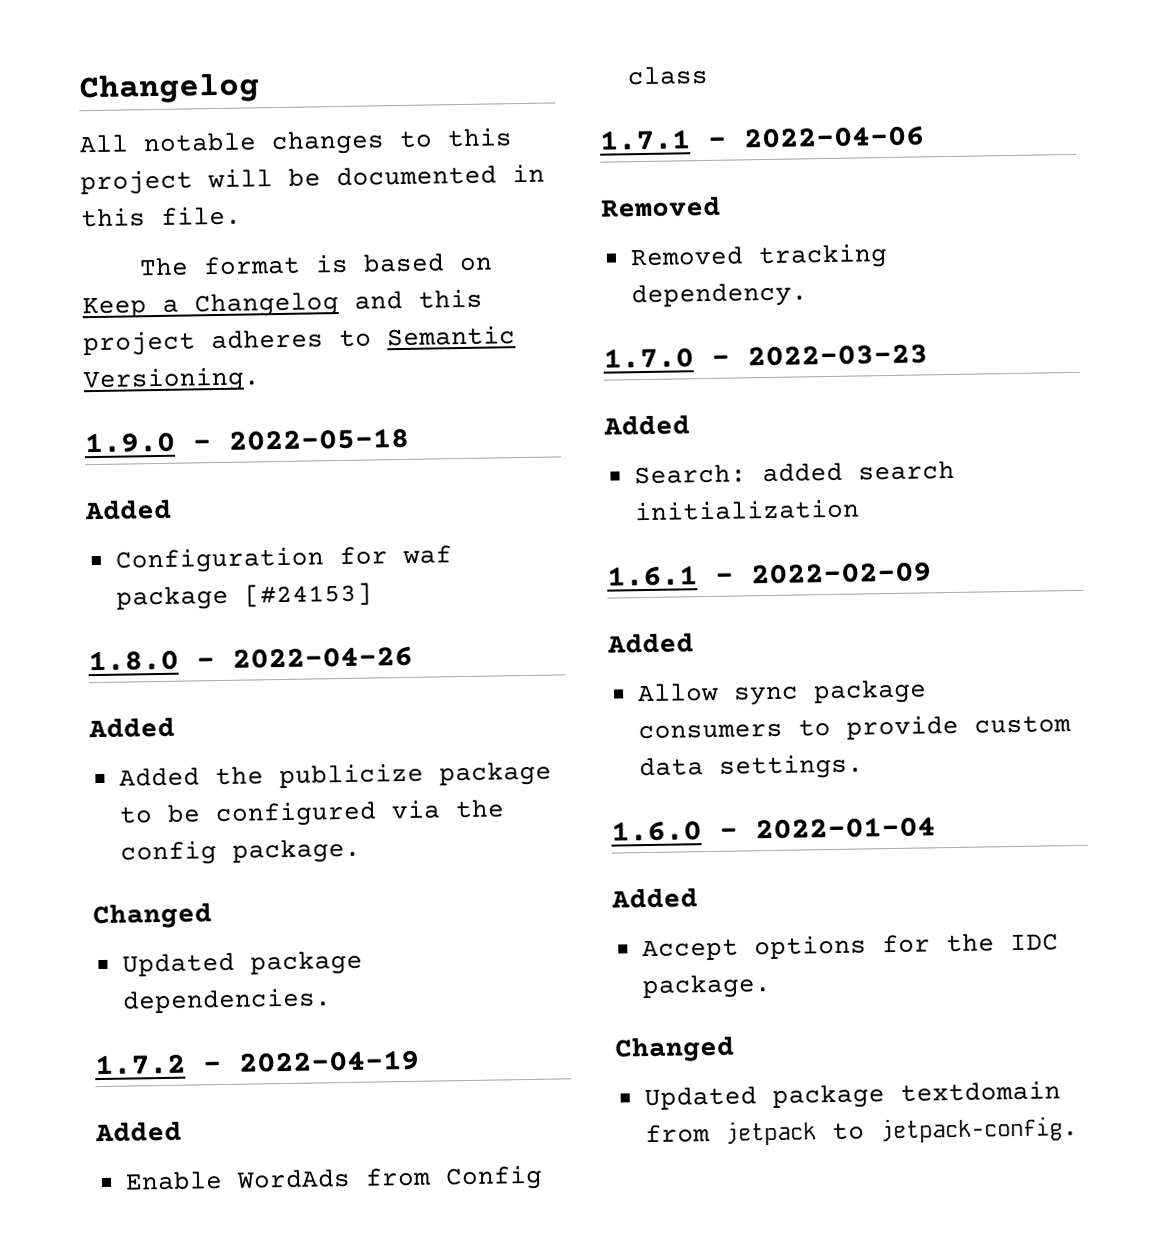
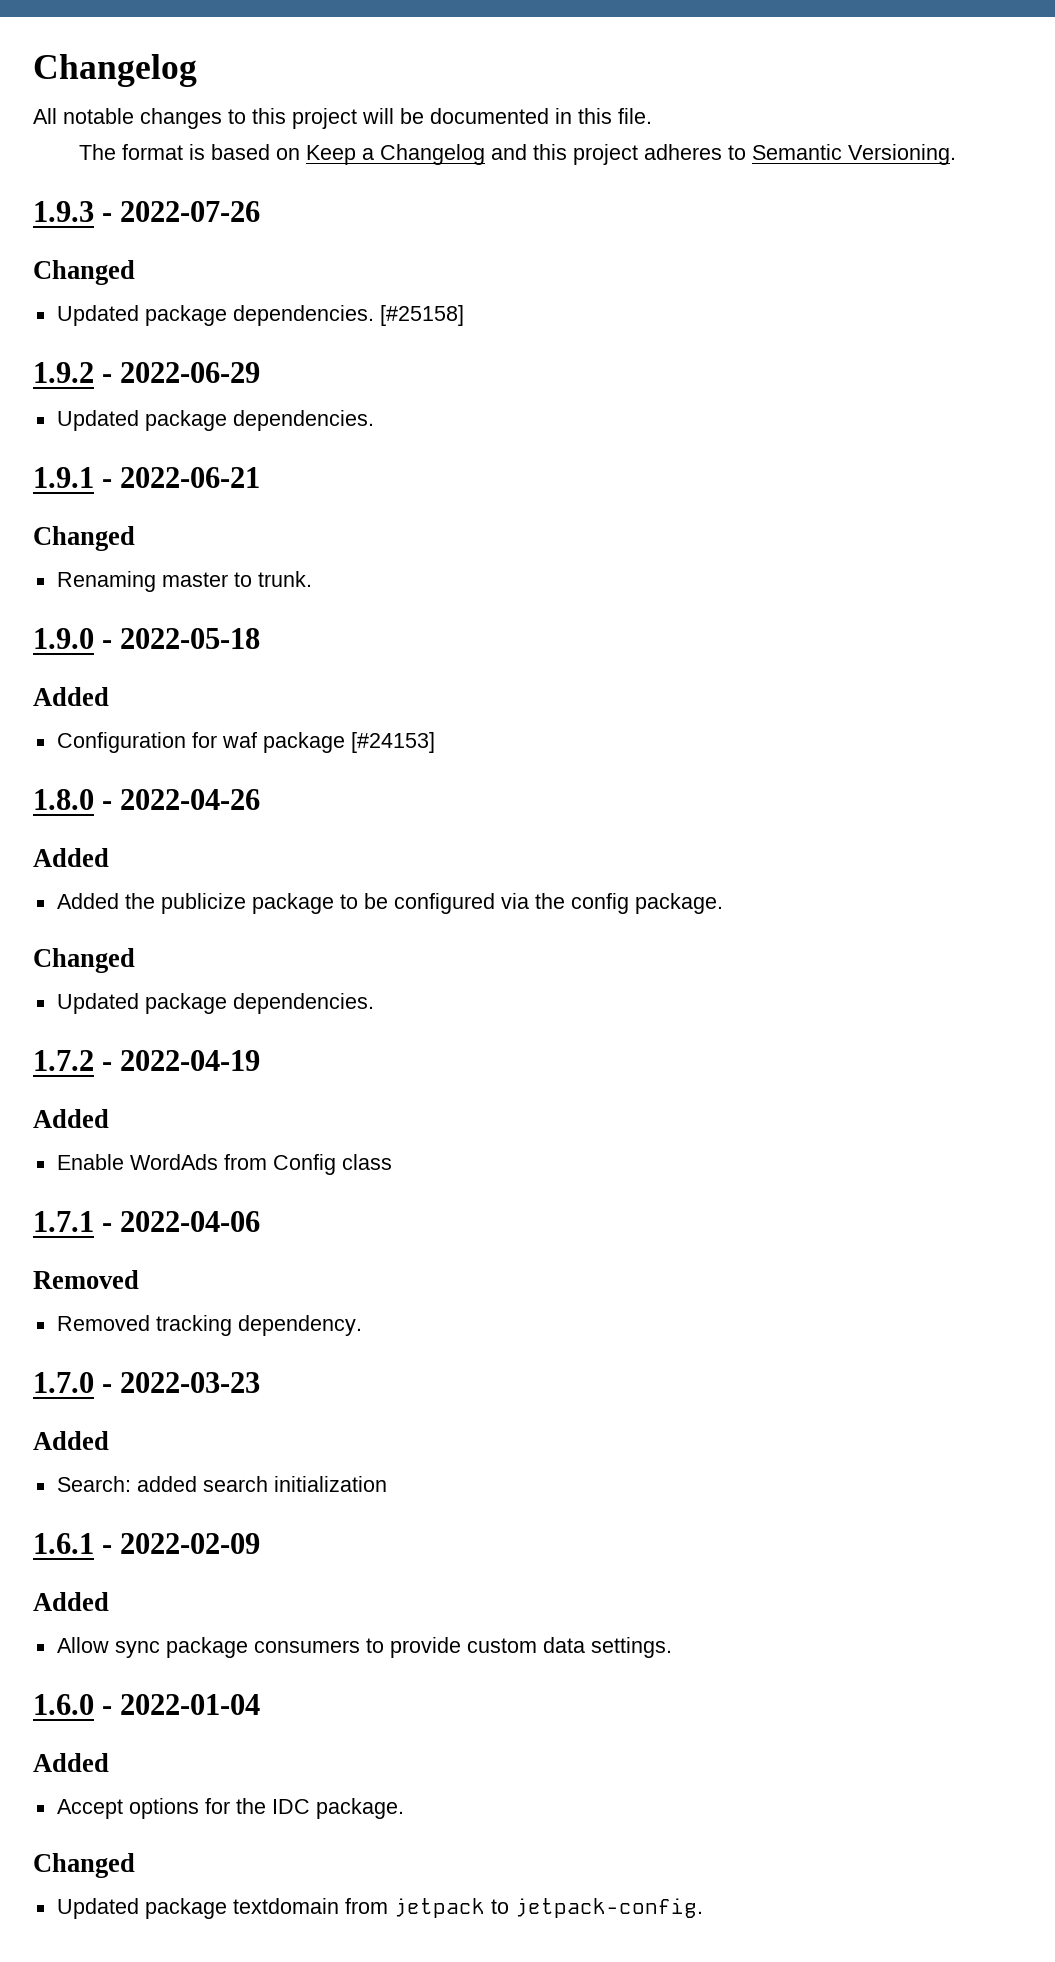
(261, 380) none -> [33,201,261,222] [33,260,135,285] [56,305,464,326] [33,362,261,383] [56,410,374,431] [33,467,261,488] [33,526,135,551] [56,571,312,592] // 1.9.3 - 2022-07-26 // Changed // Updated package dependencies. [#25158] // 1.9.2 - 2022-06-29 // Updated package dependencies. // 1.9.1 - 2022-06-21 // Changed // Renaming master to trunk.

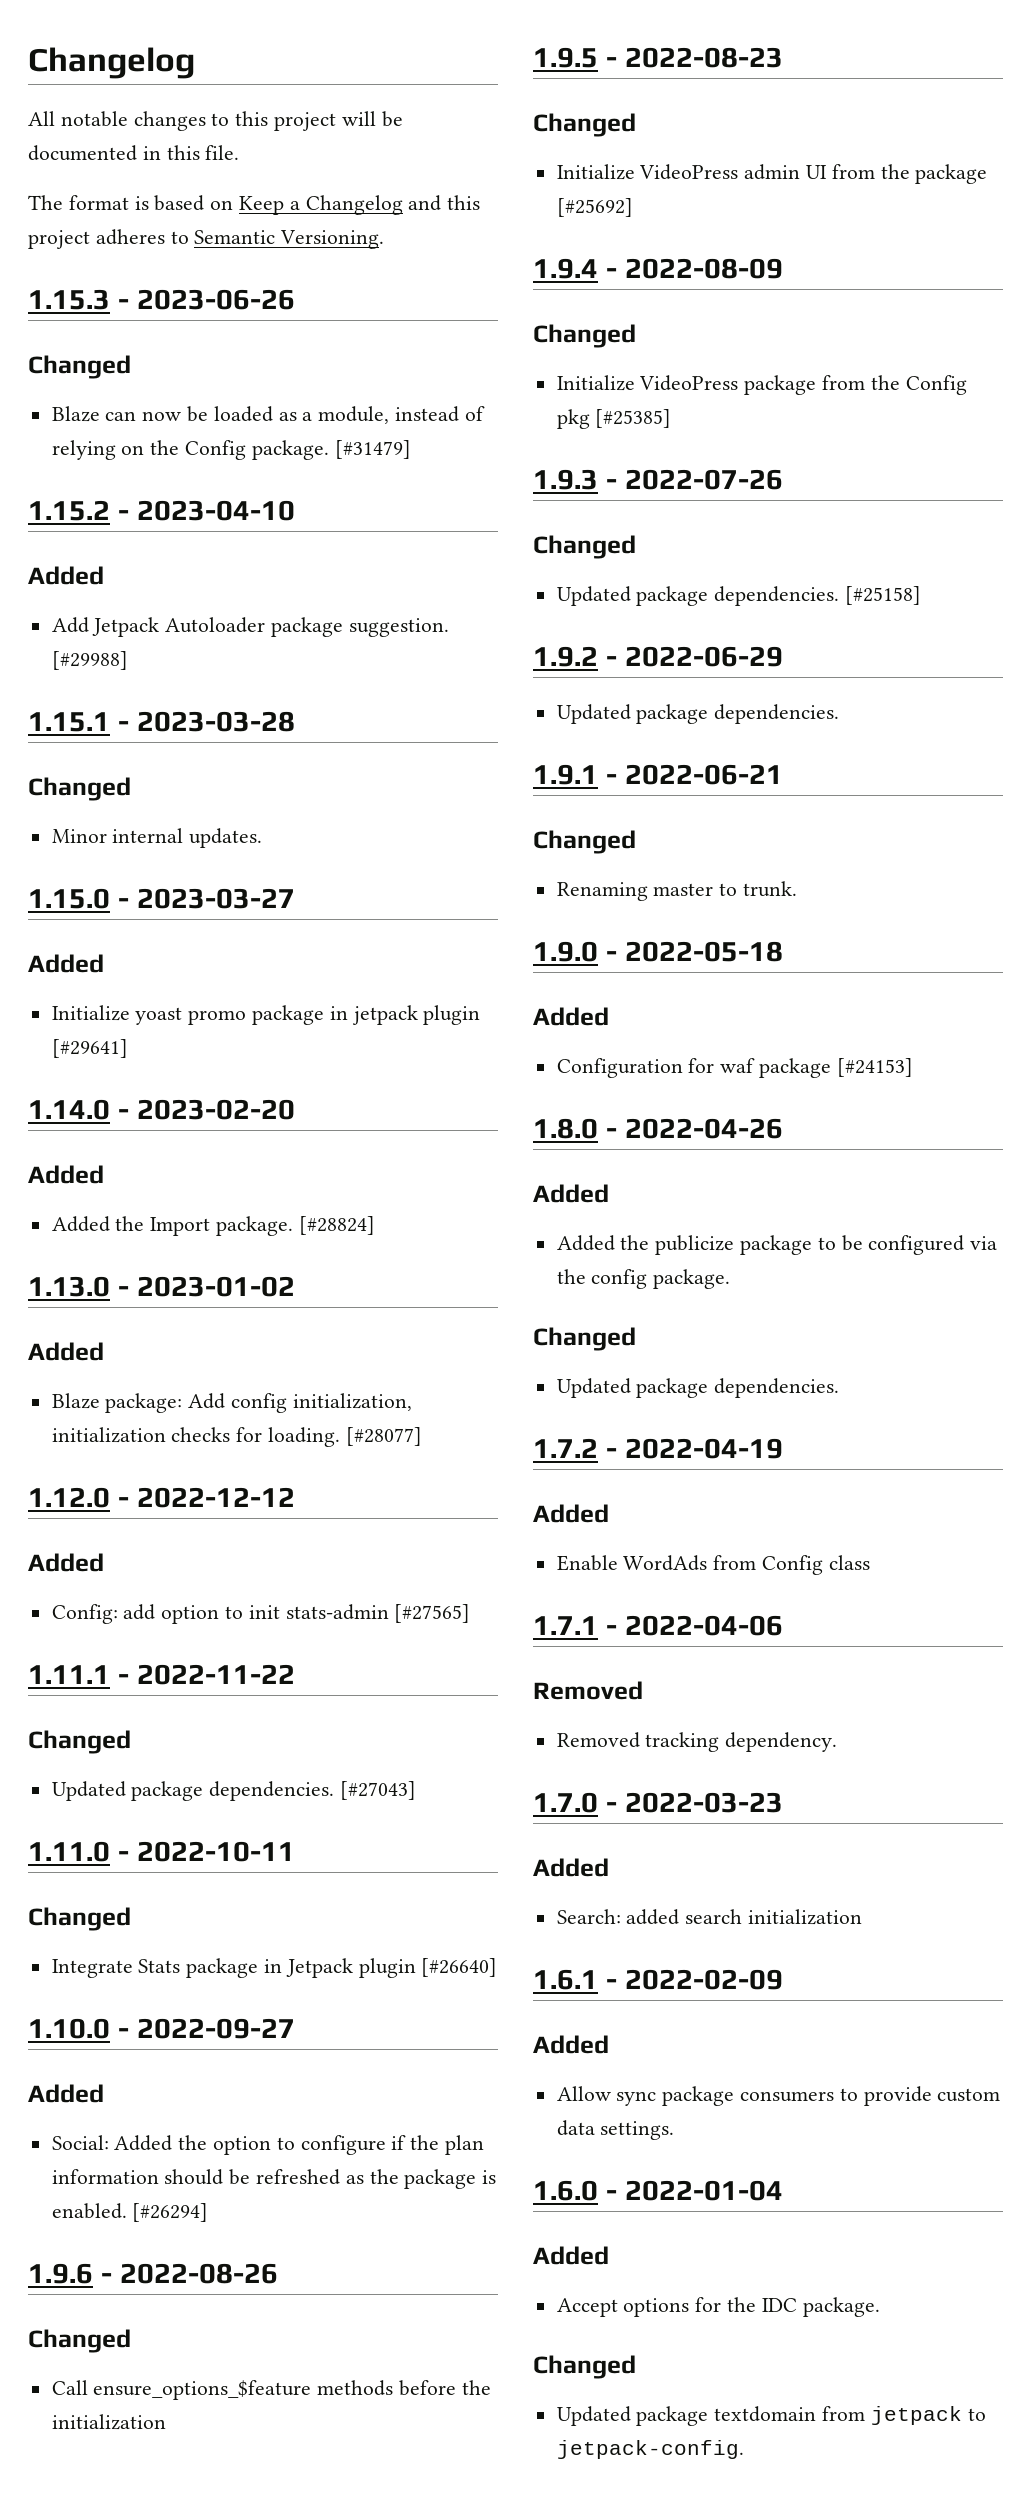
(957, 154) none -> [28,289,295,310] [28,355,131,379] [51,406,485,424] [51,440,411,460] [28,500,295,521] [28,566,104,585] [51,617,449,637] [51,651,128,670] [28,711,295,732] [28,777,131,801] [51,828,263,848] [28,888,295,909] [28,954,104,973] [51,1005,481,1025] [51,1039,128,1058] [28,1099,295,1120] [28,1165,104,1184] [51,1216,375,1236] [28,1276,295,1297] [28,1342,104,1361] [51,1393,412,1413] [51,1427,422,1447] [28,1487,295,1508] [28,1553,104,1572] [51,1604,471,1624] [28,1664,295,1685] [28,1730,131,1754] [51,1781,417,1801] [28,1841,295,1862] [28,1907,131,1931] [51,1958,498,1978] [28,2018,295,2039] [28,2084,104,2103] [51,2135,485,2155] [51,2169,497,2189] [51,2203,209,2222] [28,2263,278,2284] [28,2329,131,2353] [51,2380,491,2400] [51,2414,166,2430] [533,47,783,68] [533,113,636,137] [556,164,988,184] [556,198,633,217] [533,258,783,279] [533,324,636,348] [556,375,967,395] [556,409,672,429] // 1.15.3 - 2023-06-26 // Changed // Blaze can now be loaded as a module, instead of relying on the Config package. [#31479] // 1.15.2 - 2023-04-10 // Added // Add Jetpack Autoloader package suggestion. [#29988] // 1.15.1 - 2023-03-28 // Changed // Minor internal updates. // 1.15.0 - 2023-03-27 // Added // Initialize yoast promo package in jetpack plugin [#29641] // 1.14.0 - 2023-02-20 // Added // Added the Import package. [#28824] // 1.13.0 - 2023-01-02 // Added // Blaze package: Add config initialization, initialization checks for loading. [#28077] // 1.12.0 - 2022-12-12 // Added // Config: add option to init stats-admin [#27565] // 1.11.1 - 2022-11-22 // Changed // Updated package dependencies. [#27043] // 1.11.0 - 2022-10-11 // Changed // Integrate Stats package in Jetpack plugin [#26640] // 1.10.0 - 2022-09-27 // Added // Social: Added the option to configure if the plan information should be refreshed as the package is enabled. [#26294] // 1.9.6 - 2022-08-26 // Changed // Call ensure_options_$feature methods before the initialization // 1.9.5 - 2022-08-23 // Changed // Initialize VideoPress admin UI from the package [#25692] // 1.9.4 - 2022-08-09 // Changed // Initialize VideoPress package from the Config pkg [#25385]

